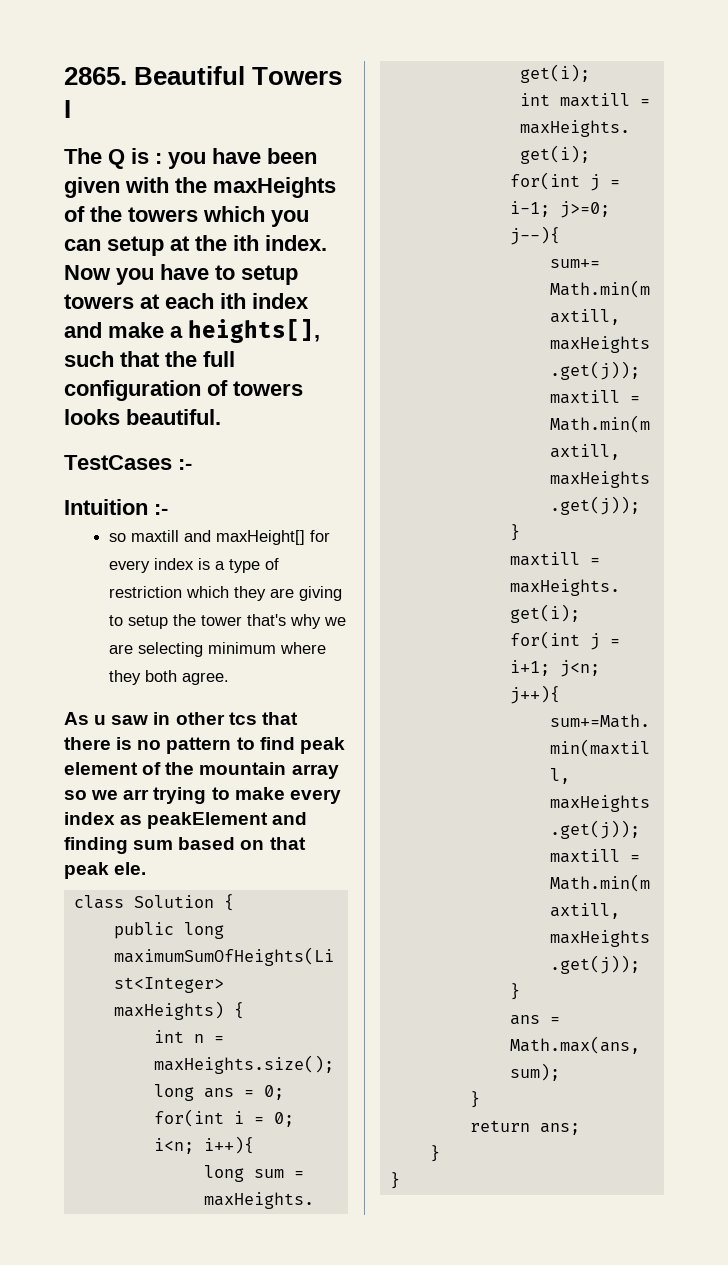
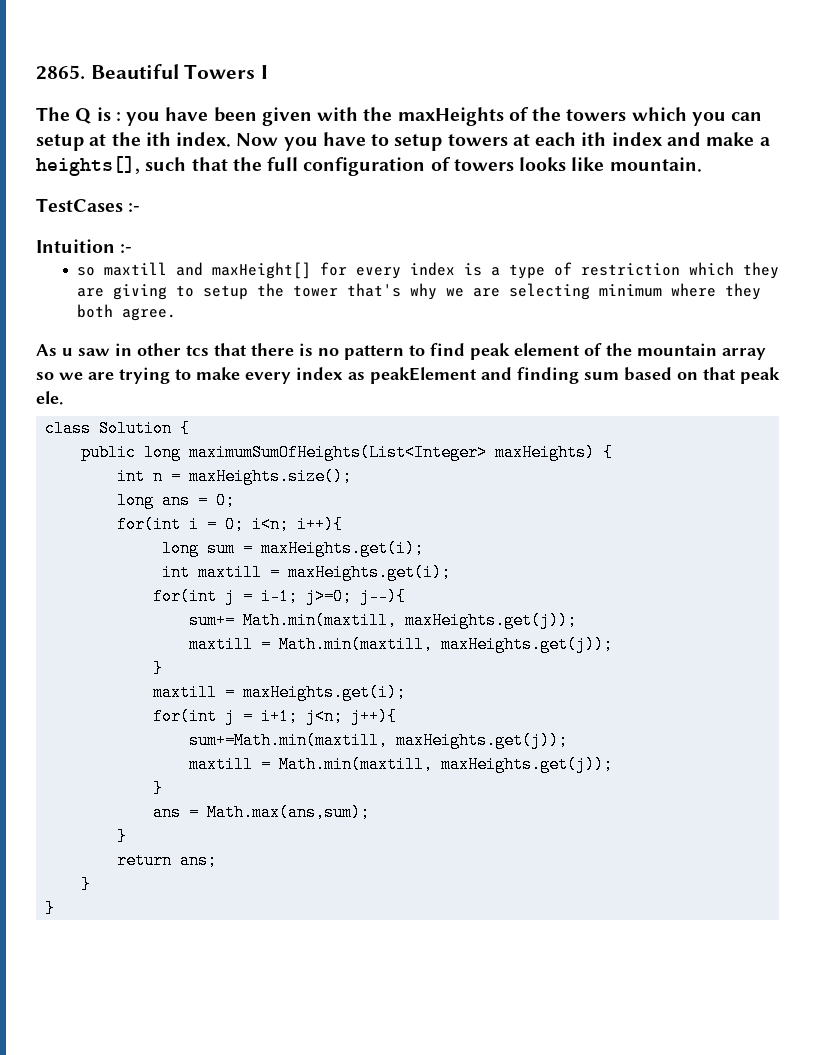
[126,409,221,425] beautiful. -> [571,157,702,172] like mountain.
[123,789,150,800] arr -> [88,372,114,380] are

